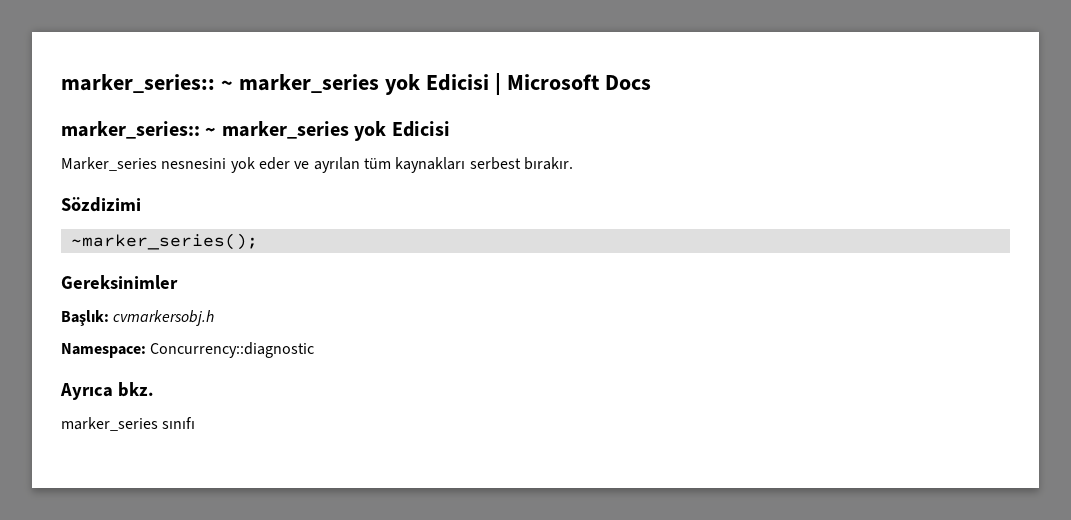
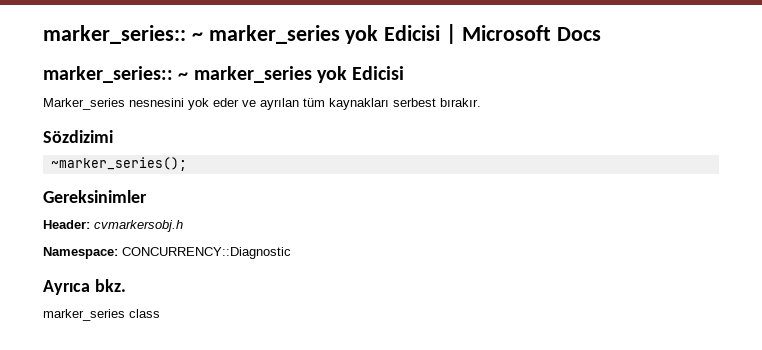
[61,310,109,326] Başlık: -> [43,220,90,229] Header:
[150,342,315,358] Concurrency::diagnostic -> [122,247,291,259] CONCURRENCY::Diagnostic
[162,417,196,429] sınıfı -> [129,309,160,318] class

